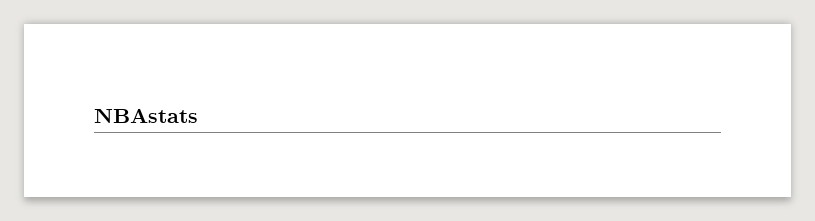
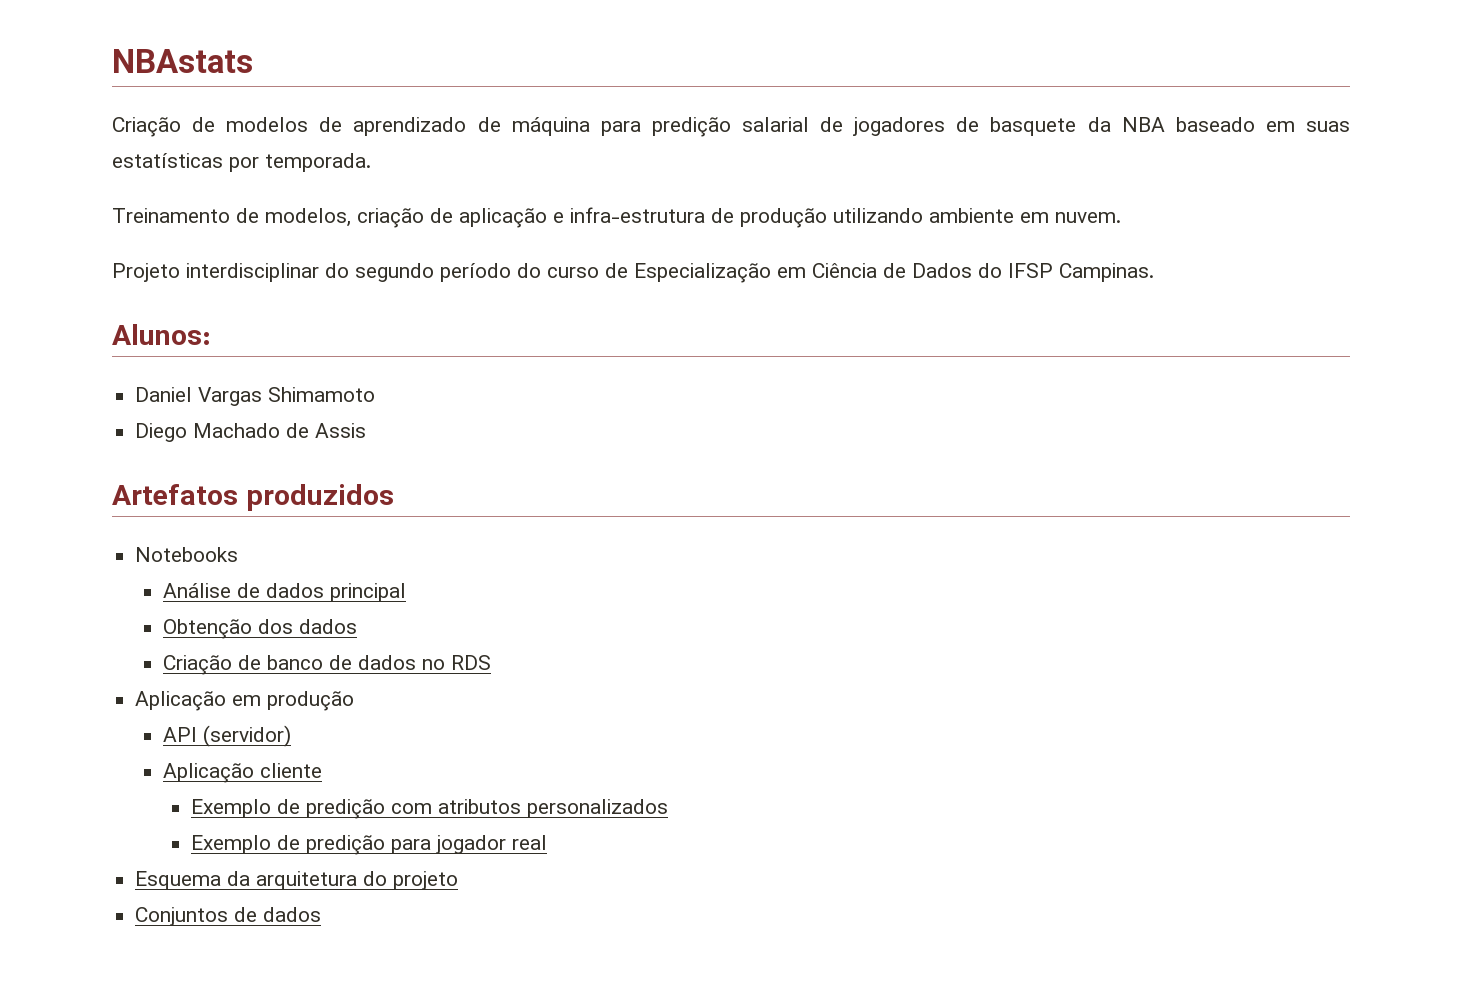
(198, 115) none -> [112,117,1350,137] [112,153,371,172] [112,207,1121,228] [112,263,1154,283] [112,324,211,345] [135,387,376,406] [135,423,367,442] [112,484,394,511] [135,547,239,562] [163,583,407,602] [163,619,358,639] [163,655,492,675] [135,691,355,711] [163,725,292,747] [163,763,323,783] [191,799,669,819] [191,835,548,855] [135,871,459,890] [135,907,322,926] // Criação de modelos de aprendizado de máquina para predição salarial de jogadores de basquete da NBA baseado em suas estatísticas por temporada. // Treinamento de modelos, criação de aplicação e infra-estrutura de produção utilizando ambiente em nuvem. // Projeto interdisciplinar do segundo período do curso de Especialização em Ciência de Dados do IFSP Campinas. // Alunos: // Daniel Vargas Shimamoto // Diego Machado de Assis // Artefatos produzidos // Notebooks // Análise de dados principal // Obtenção dos dados // Criação de banco de dados no RDS // Aplicação em produção // API (servidor) // Aplicação cliente // Exemplo de predição com atributos personalizados // Exemplo de predição para jogador real // Esquema da arquitetura do projeto // Conjuntos de dados

